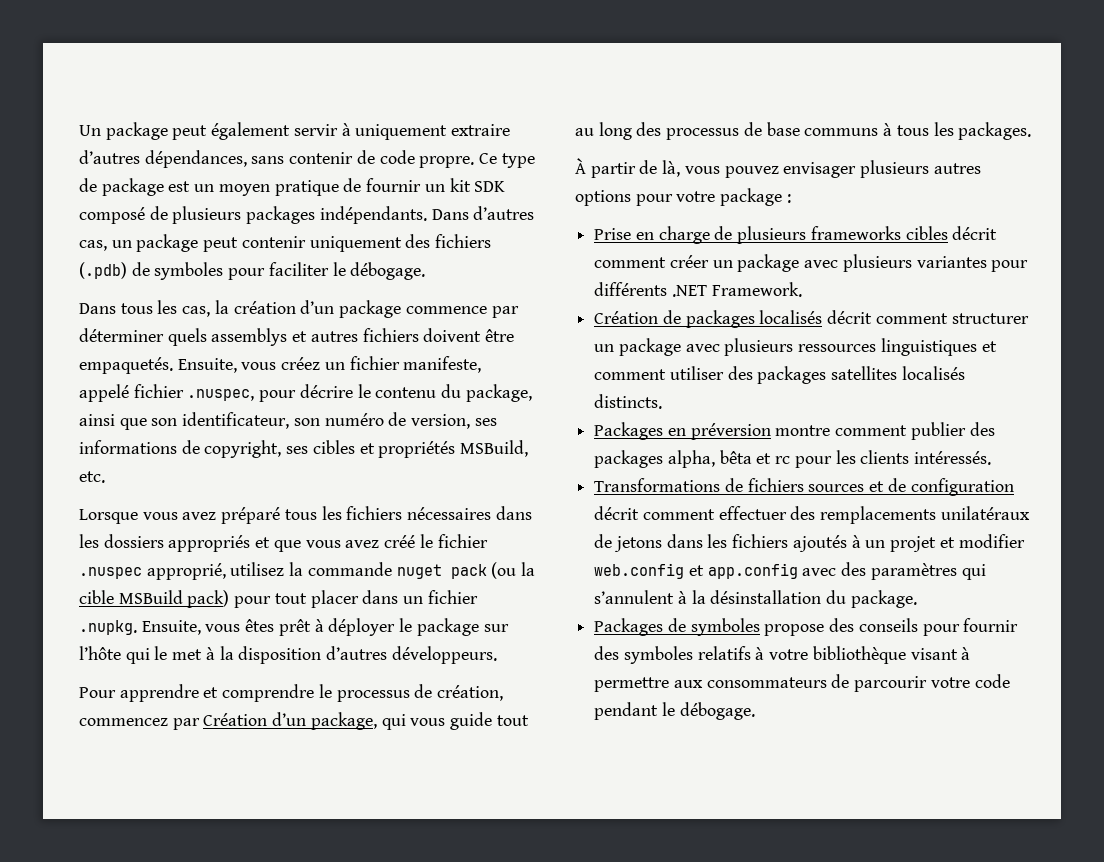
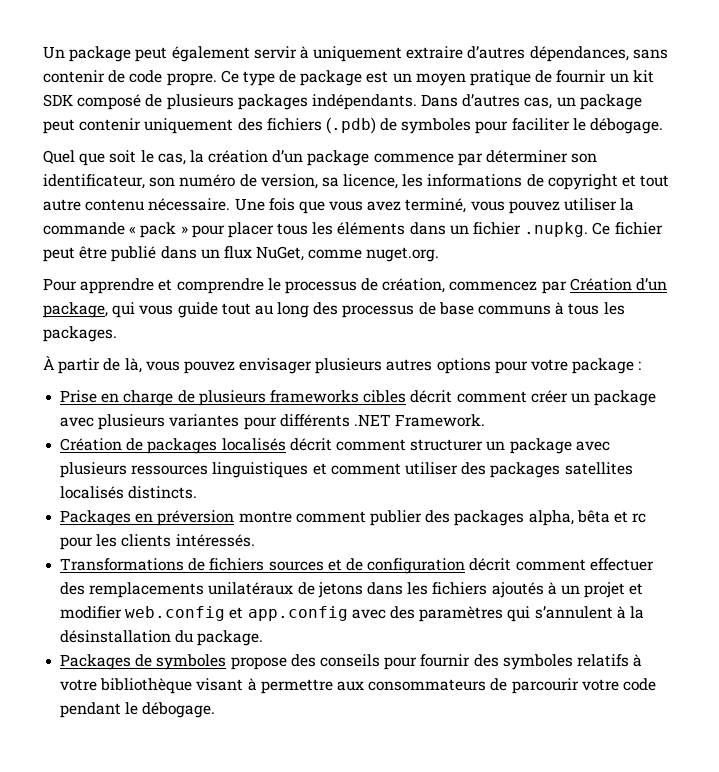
[79,300,178,314] Dans tous les -> [43,150,154,166] Quel que soit le
[167,328,515,346] [79,356,482,374] [79,384,532,402] [79,414,147,430] quels assemblys et autres fichiers doivent être empaquetés. Ensuite, vous créez un fichier manifeste, appelé fichier .nuspec, pour décrire le contenu du package, ainsi que -> (569, 156) none
[474,418,497,426] [79,440,529,458] [79,471,105,483] [79,506,532,524] [79,534,488,552] [79,562,536,580] [79,590,478,608] [79,618,509,636] [79,646,497,664] ses informations de copyright, ses cibles et propriétés MSBuild, etc. // Lorsque vous avez préparé tous les fichiers nécessaires dans les dossiers appropriés et que vous avez créé le fichier .nuspec approprié, utilisez la commande nuget pack (ou la cible MSBuild pack) pour tout placer dans un fichier .nupkg. Ensuite, vous êtes prêt à déployer le package sur l’hôte qui le met à la disposition d’autres développeurs. -> [321,174,670,190] [43,198,635,214] [43,222,663,238] [43,246,440,262] sa licence, les informations de copyright et tout autre contenu nécessaire. Une fois que vous avez terminé, vous pouvez utiliser la commande « pack » pour placer tous les éléments dans un fichier .nupkg. Ce fichier peut être publié dans un flux NuGet, comme nuget.org.

